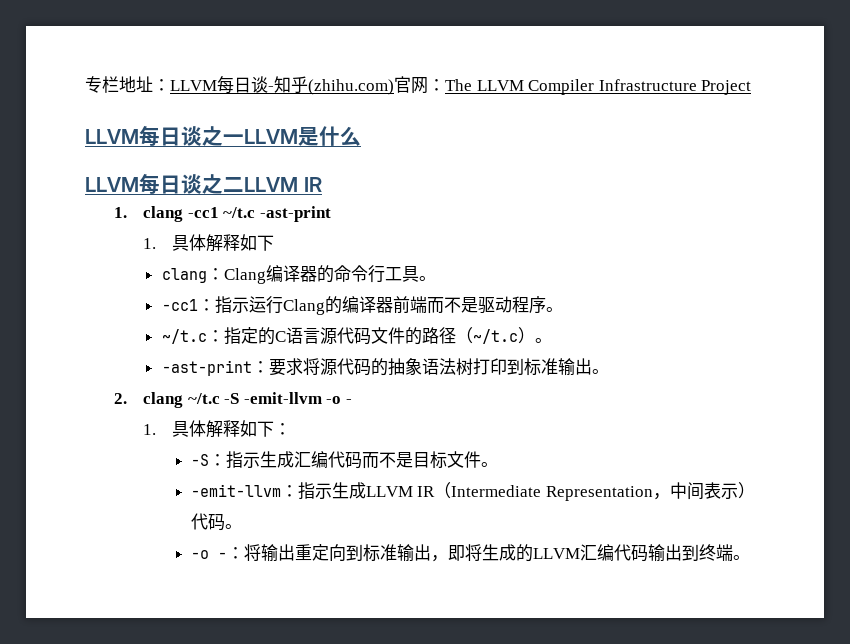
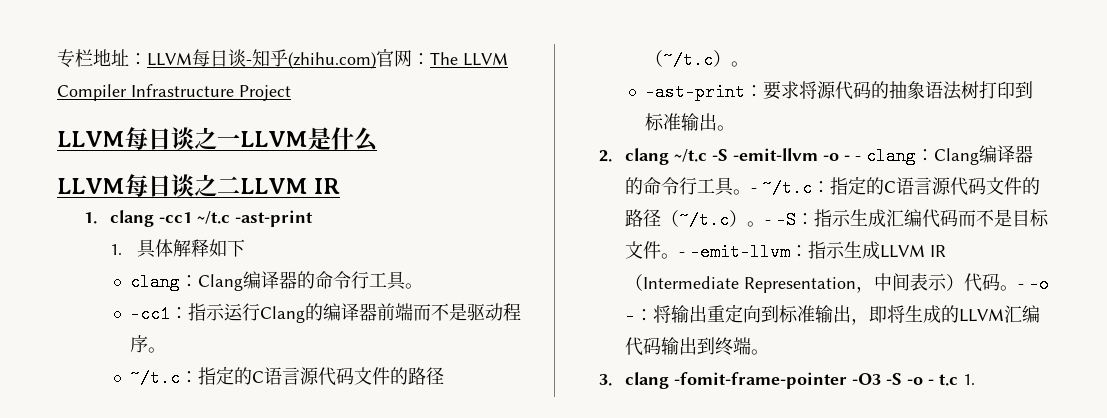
[143,420,292,438] // 1.具体解释如下： // -> [855,145,1034,165] [625,176,1041,197] [625,209,772,229] - clang：Clang编译器的命令行工具。- ~/t.c：指定的C语言源代码文件的路径（~/t.c）。-
(498, 464) // -> [679,252,686,257] -
(242, 526) // -> [1018,284,1025,289] -
(750, 557) none -> [598,372,976,389] // 3. clang -fomit-frame-pointer -O3 -S -o - t.c 1.

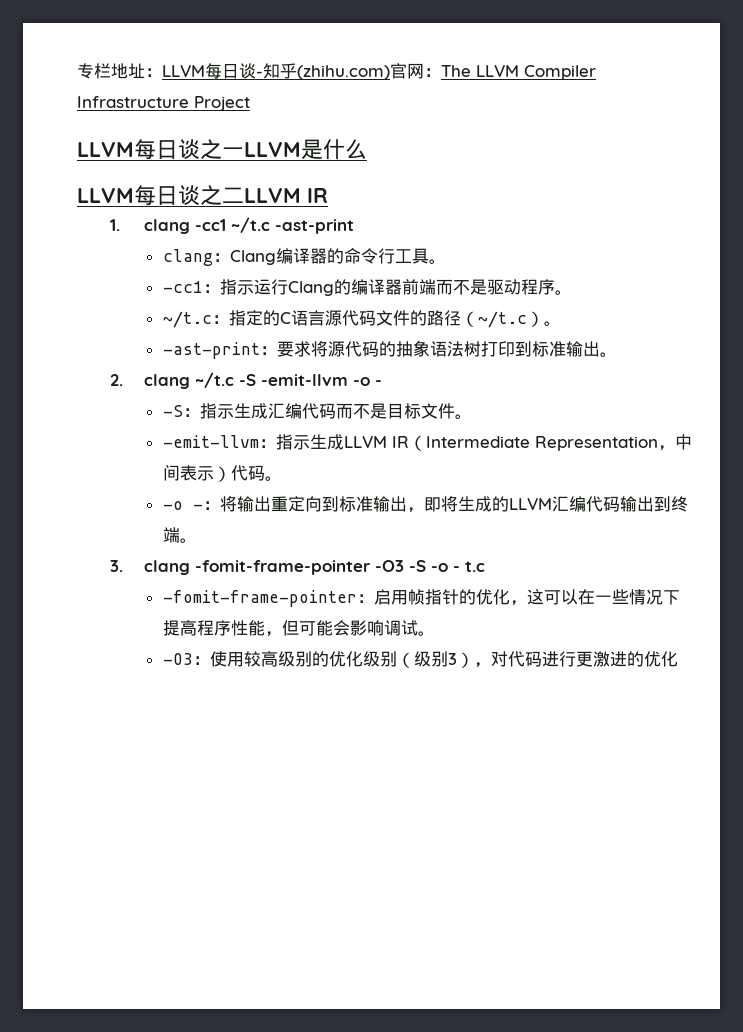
[110,239,245,258] // 1.具体解释如下 -> (354, 226) none
[855,145,1034,165] [625,176,1041,197] [625,209,772,229] - clang：Clang编译器的命令行工具。- ~/t.c：指定的C语言源代码文件的路径（~/t.c）。- -> (382, 383) //
[679,252,686,257] - -> (472, 416) //
[1018,284,1025,289] - -> (282, 478) //
[963,374,976,385] 1. -> [162,589,680,607] [162,620,435,637] [162,651,678,668] // -fomit-frame-pointer：启用帧指针的优化，这可以在一些情况下提高程序性能，但可能会影响调试。 // -O3：使用较高级别的优化级别（级别3），对代码进行更激进的优化

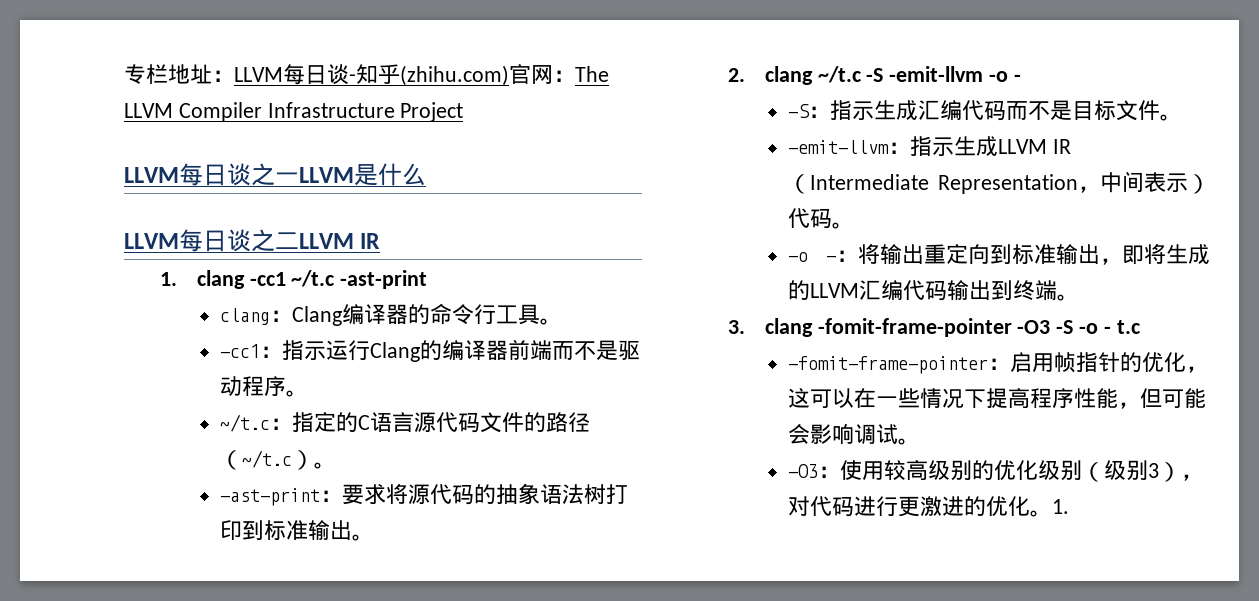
(678, 659) none -> [1030,499,1070,517] 。1.

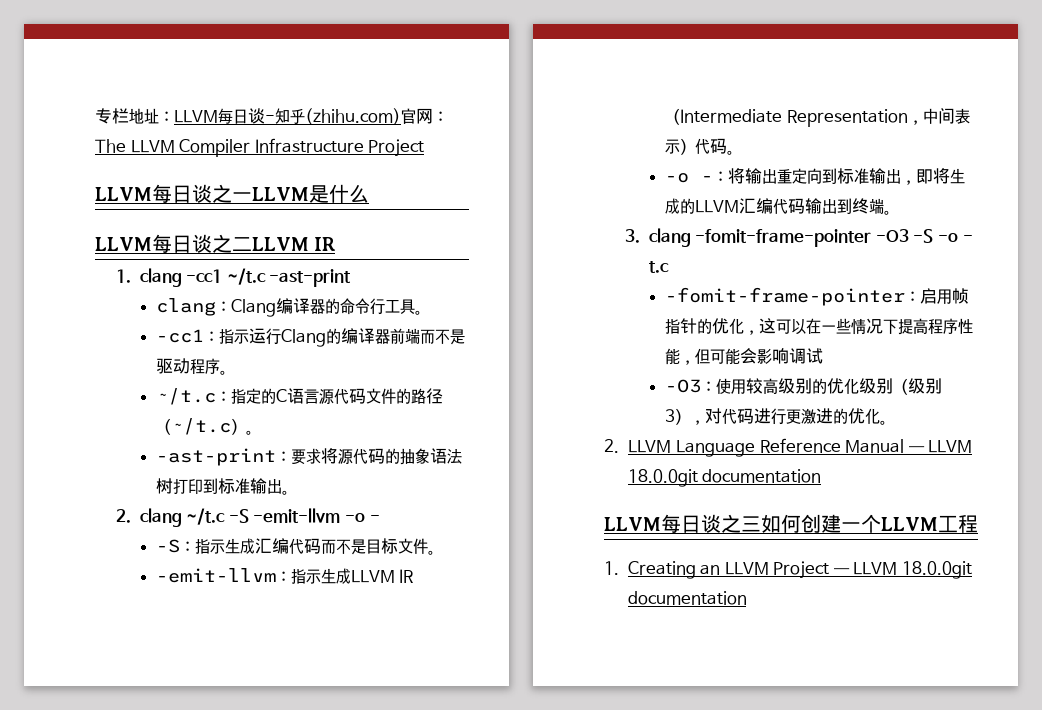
[898,438,921,445] 。 -> (823, 356) none
[1052,499,1070,514] 1. -> [604,438,973,457] [627,469,822,487] [604,514,978,533] [604,561,972,579] [627,591,747,605] // 2. LLVM Language Reference Manual — LLVM 18.0.0git documentation // LLVM每日谈之三如何创建一个LLVM工程 // 1. Creating an LLVM Project — LLVM 18.0.0git documentation

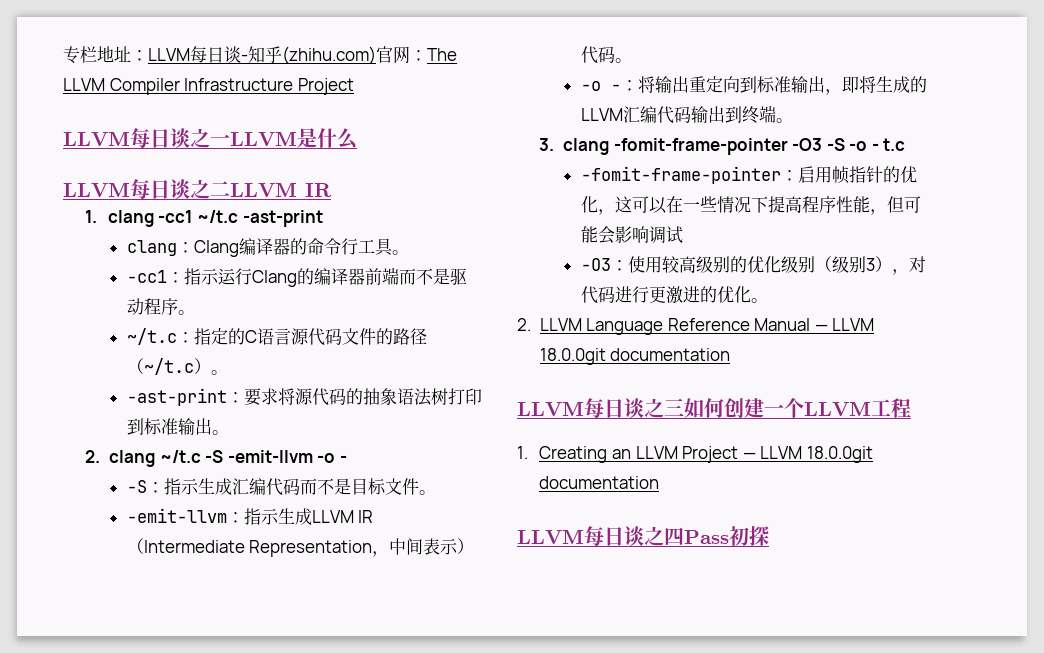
(747, 598) none -> [517,526,769,547] // LLVM每日谈之四Pass初探

